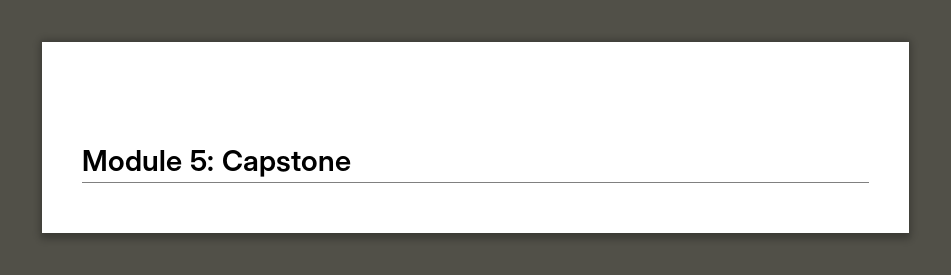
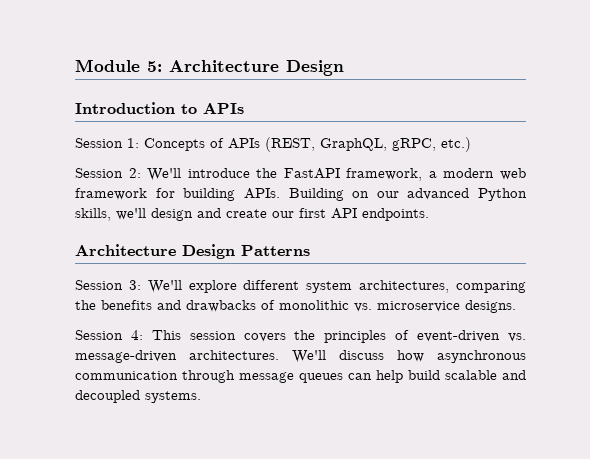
[221,150,351,177] Capstone -> [169,60,344,76] [75,102,244,114] [75,137,471,152] [75,168,526,181] [75,188,527,201] [75,208,429,221] [75,244,310,259] [75,280,526,293] [75,300,516,313] [75,330,526,343] [75,350,526,363] [75,370,526,383] [75,390,201,403] Architecture Design // Introduction to APIs // Session 1: Concepts of APIs (REST, GraphQL, gRPC, etc.) // Session 2: We'll introduce the FastAPI framework, a modern web framework for building APIs. Building on our advanced Python skills, we'll design and create our first API endpoints. // Architecture Design Patterns // Session 3: We'll explore different system architectures, comparing the benefits and drawbacks of monolithic vs. microservice designs. // Session 4: This session covers the principles of event-driven vs. message-driven architectures. We'll discuss how asynchronous communication through message queues can help build scalable and decoupled systems.

